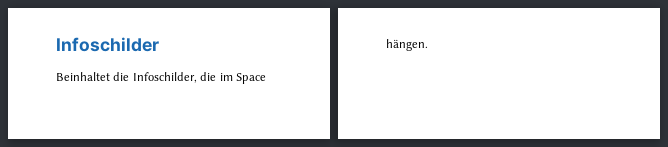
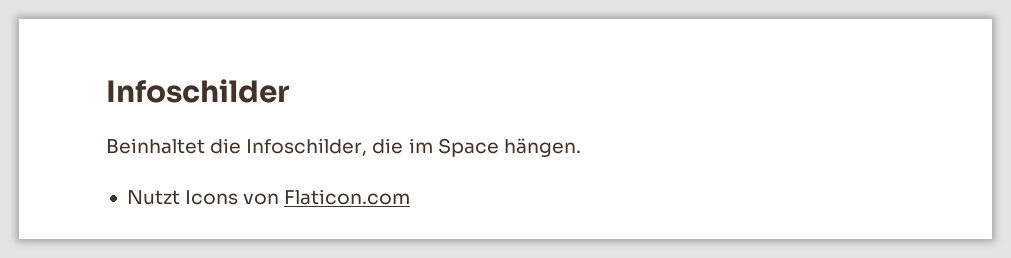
(428, 45) none -> [126,189,411,205] // Nutzt Icons von Flaticon.com

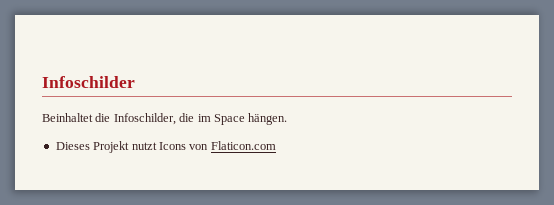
[126,190,180,205] Nutzt -> [55,141,157,153] Dieses Projekt nutzt

